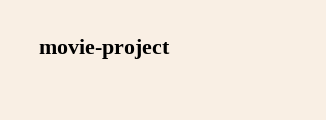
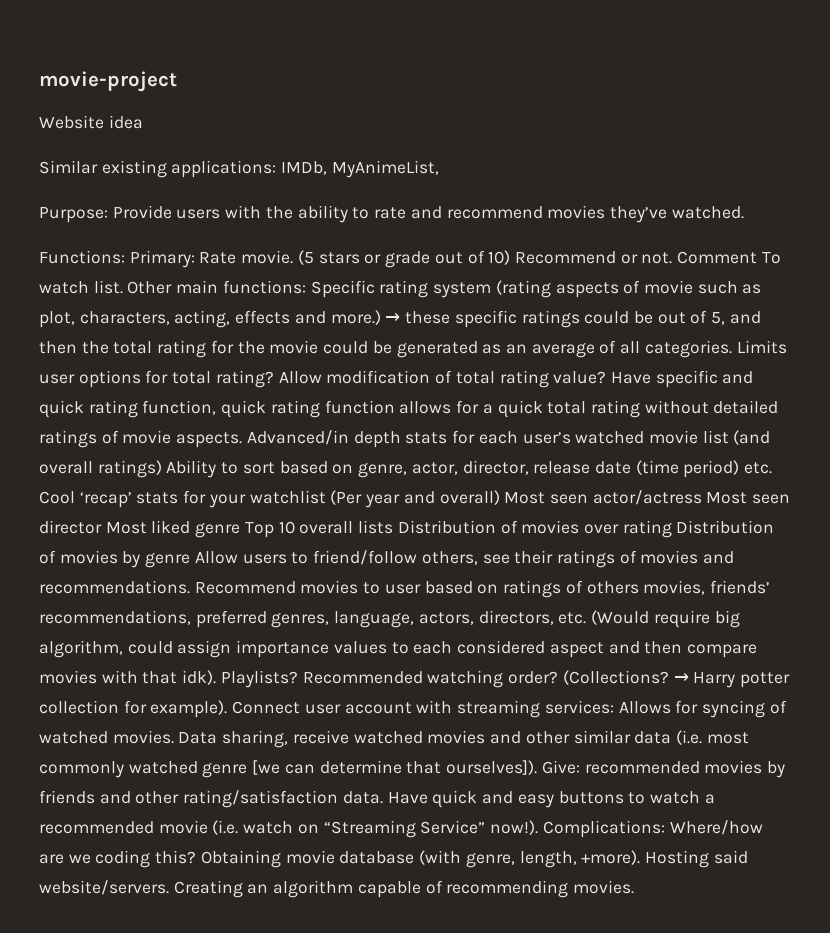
(170, 49) none -> [39,115,143,129] [39,160,439,178] [39,205,744,223] [39,250,781,268] [39,280,762,298] [39,310,761,328] [39,340,787,358] [39,370,754,388] [39,400,779,418] [39,430,771,448] [39,460,773,478] [39,490,791,508] [39,520,775,538] [39,550,735,568] [39,580,770,598] [39,610,740,628] [39,640,757,658] [39,670,790,688] [39,700,787,718] [39,730,749,748] [39,760,785,778] [39,790,715,808] [39,820,763,838] [39,850,748,868] [39,880,635,898] // Website idea // Similar existing applications: IMDb, MyAnimeList, // Purpose: Provide users with the ability to rate and recommend movies they’ve watched. // Functions: Primary: Rate movie. (5 stars or grade out of 10) Recommend or not. Comment To watch list. Other main functions: Specific rating system (rating aspects of movie such as plot, characters, acting, effects and more.) → these specific ratings could be out of 5, and then the total rating for the movie could be generated as an average of all categories. Limits user options for total rating? Allow modification of total rating value? Have specific and quick rating function, quick rating function allows for a quick total rating without detailed ratings of movie aspects. Advanced/in depth stats for each user’s watched movie list (and overall ratings) Ability to sort based on genre, actor, director, release date (time period) etc. Cool ‘recap’ stats for your watchlist (Per year and overall) Most seen actor/actress Most seen director Most liked genre Top 10 overall lists Distribution of movies over rating Distribution of movies by genre Allow users to friend/follow others, see their ratings of movies and recommendations. Recommend movies to user based on ratings of others movies, friends’ recommendations, preferred genres, language, actors, directors, etc. (Would require big algorithm, could assign importance values to each considered aspect and then compare movies with that idk). Playlists? Recommended watching order? (Collections? → Harry potter collection for example). Connect user account with streaming services: Allows for syncing of watched movies. Data sharing, receive watched movies and other similar data (i.e. most commonly watched genre [we can determine that ourselves]). Give: recommended movies by friends and other rating/satisfaction data. Have quick and easy buttons to watch a recommended movie (i.e. watch on “Streaming Service” now!). Complications: Where/how are we coding this? Obtaining movie database (with genre, length, +more). Hosting said website/servers. Creating an algorithm capable of recommending movies.

